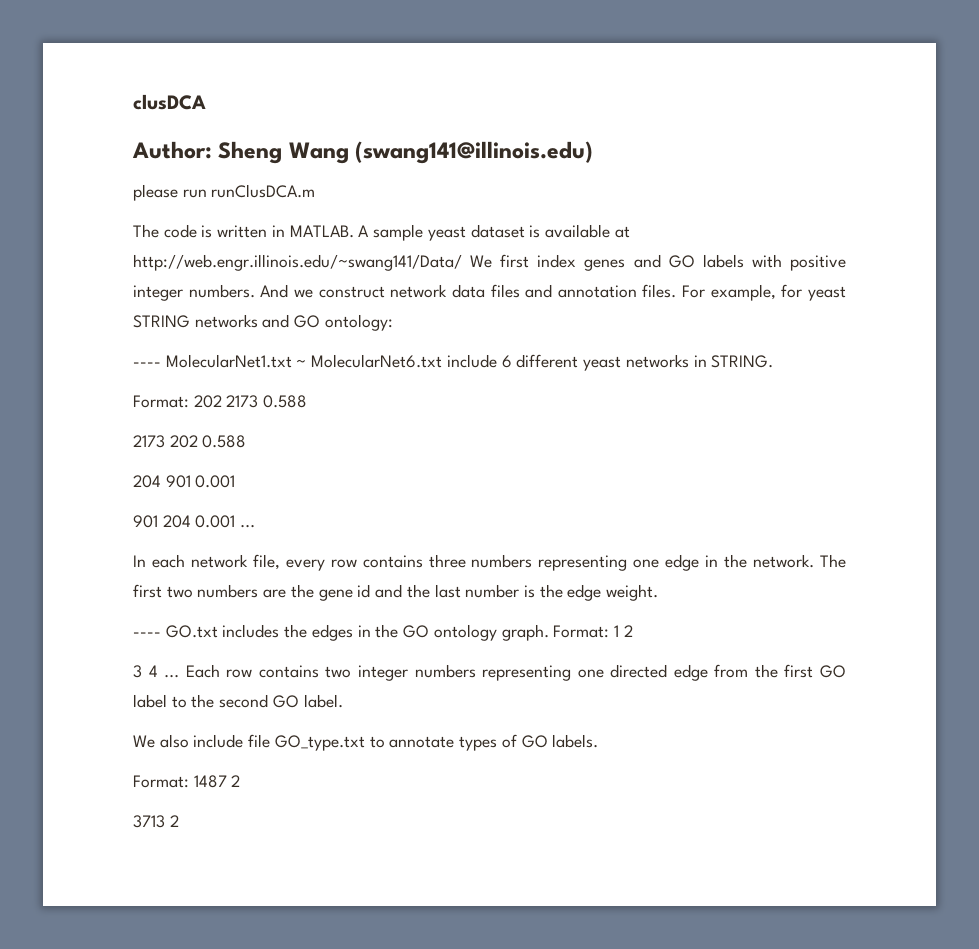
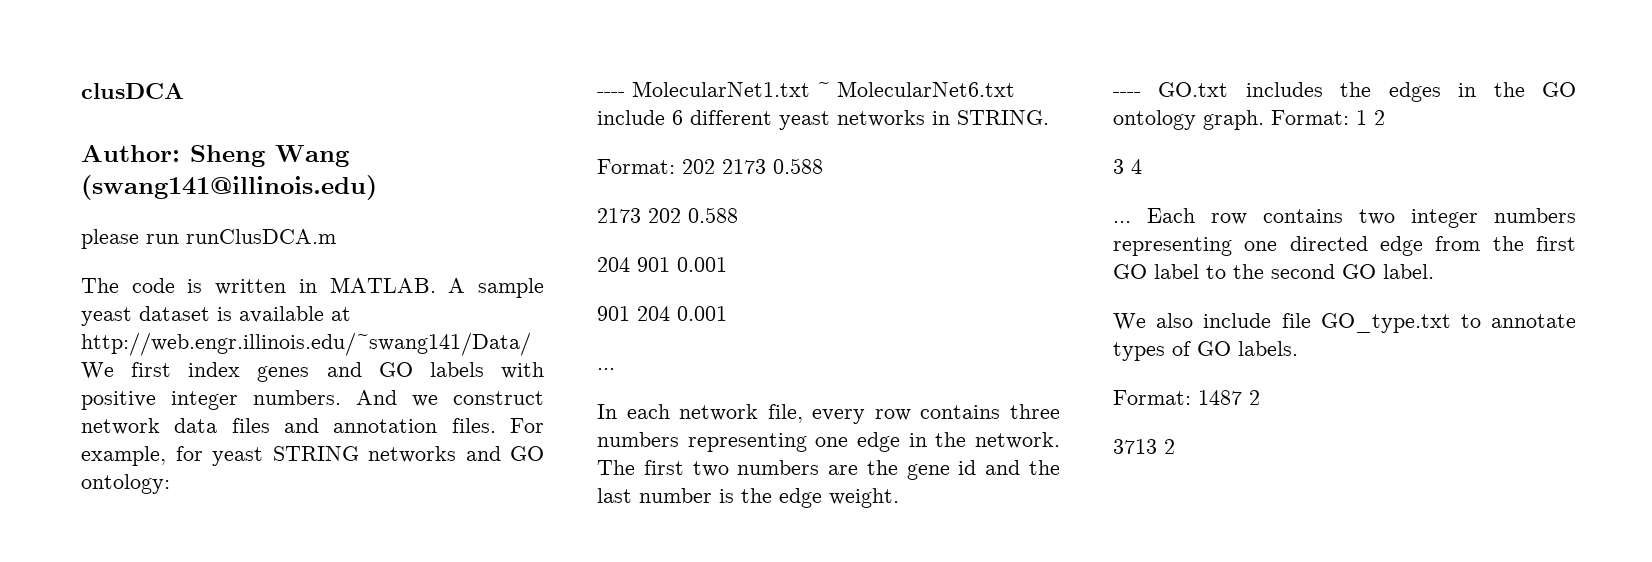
(236, 521) none -> (727, 313) //
(158, 671) none -> (1142, 166) //

